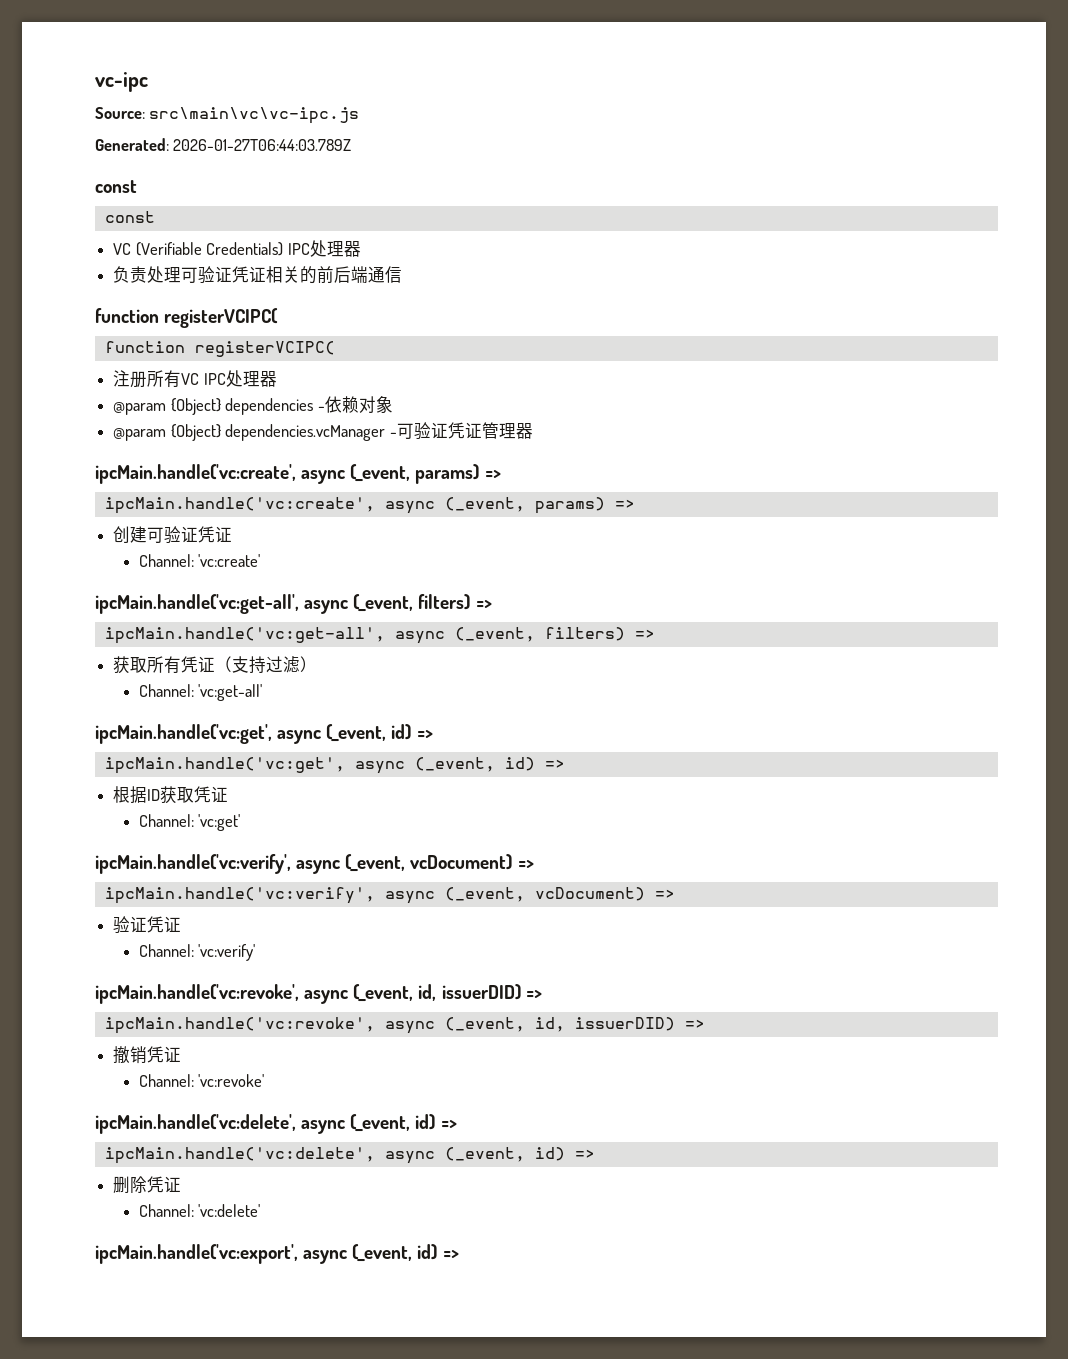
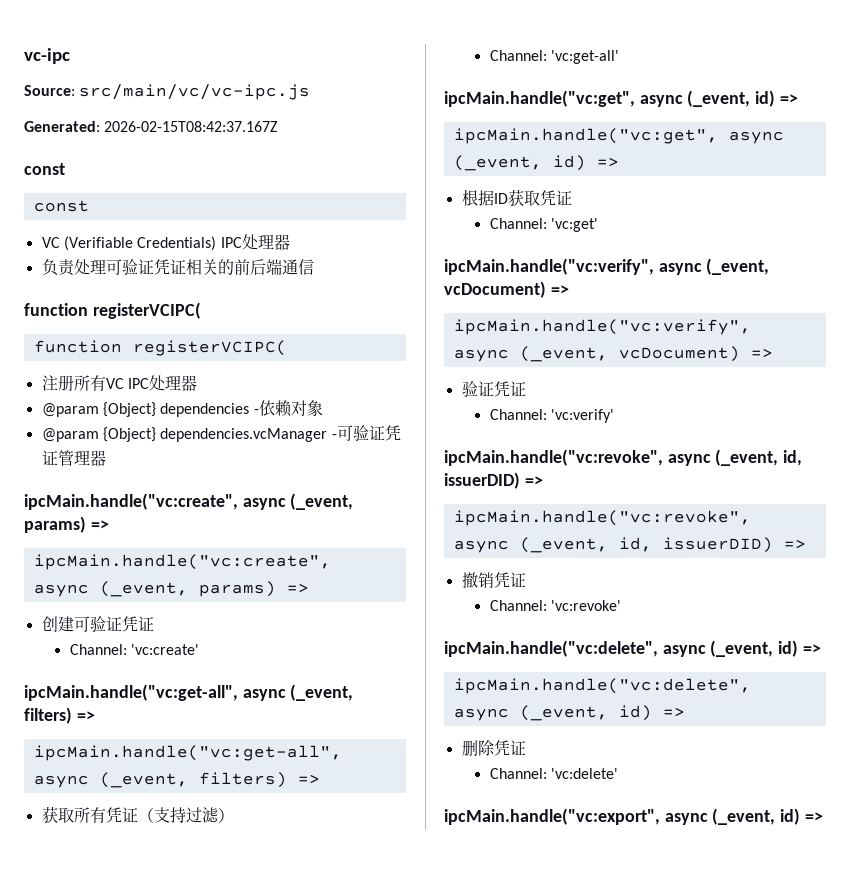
[149,107,360,124] src\main\vc\vc-ipc.js -> [79,84,311,100] src/main/vc/vc-ipc.js
[173,139,352,151] 2026-01-27T06:44:03.789Z -> [104,121,279,132] 2026-02-15T08:42:37.167Z
[95,464,501,484] [104,497,375,514] ipcMain.handle('vc:create', async (_event, params) => // ipcMain.handle('vc:create', -> [24,493,354,510] [24,516,109,533] [33,554,331,570] ipcMain.handle("vc:create", async (_event, params) => // ipcMain.handle("vc:create",
[95,594,492,614] [104,627,385,644] ipcMain.handle('vc:get-all', async (_event, filters) => // ipcMain.handle('vc:get-all', -> [24,684,354,701] [24,707,95,724] [33,745,342,761] ipcMain.handle("vc:get-all", async (_event, filters) => // ipcMain.handle("vc:get-all",
[95,724,433,744] [104,757,345,774] ipcMain.handle('vc:get', async (_event, id) => // ipcMain.handle('vc:get', -> [444,90,798,107] [453,128,718,144] ipcMain.handle("vc:get", async (_event, id) => // ipcMain.handle("vc:get",
[95,854,534,874] [104,887,375,904] ipcMain.handle('vc:verify', async (_event, vcDocument) => // ipcMain.handle('vc:verify', -> [444,258,770,275] [444,281,569,298] [453,319,751,335] ipcMain.handle("vc:verify", async (_event, vcDocument) => // ipcMain.handle("vc:verify",
[95,984,542,1004] [104,1017,375,1034] ipcMain.handle('vc:revoke', async (_event, id, issuerDID) => // ipcMain.handle('vc:revoke', -> [444,449,803,466] [444,472,543,489] [453,510,751,526] ipcMain.handle("vc:revoke", async (_event, id, issuerDID) => // ipcMain.handle("vc:revoke",
[95,1114,457,1134] [104,1147,375,1164] ipcMain.handle('vc:delete', async (_event, id) => // ipcMain.handle('vc:delete', -> [444,640,821,657] [453,678,751,694] ipcMain.handle("vc:delete", async (_event, id) => // ipcMain.handle("vc:delete",
[95,1244,298,1264] ipcMain.handle('vc:export', -> [444,808,660,825] ipcMain.handle("vc:export",

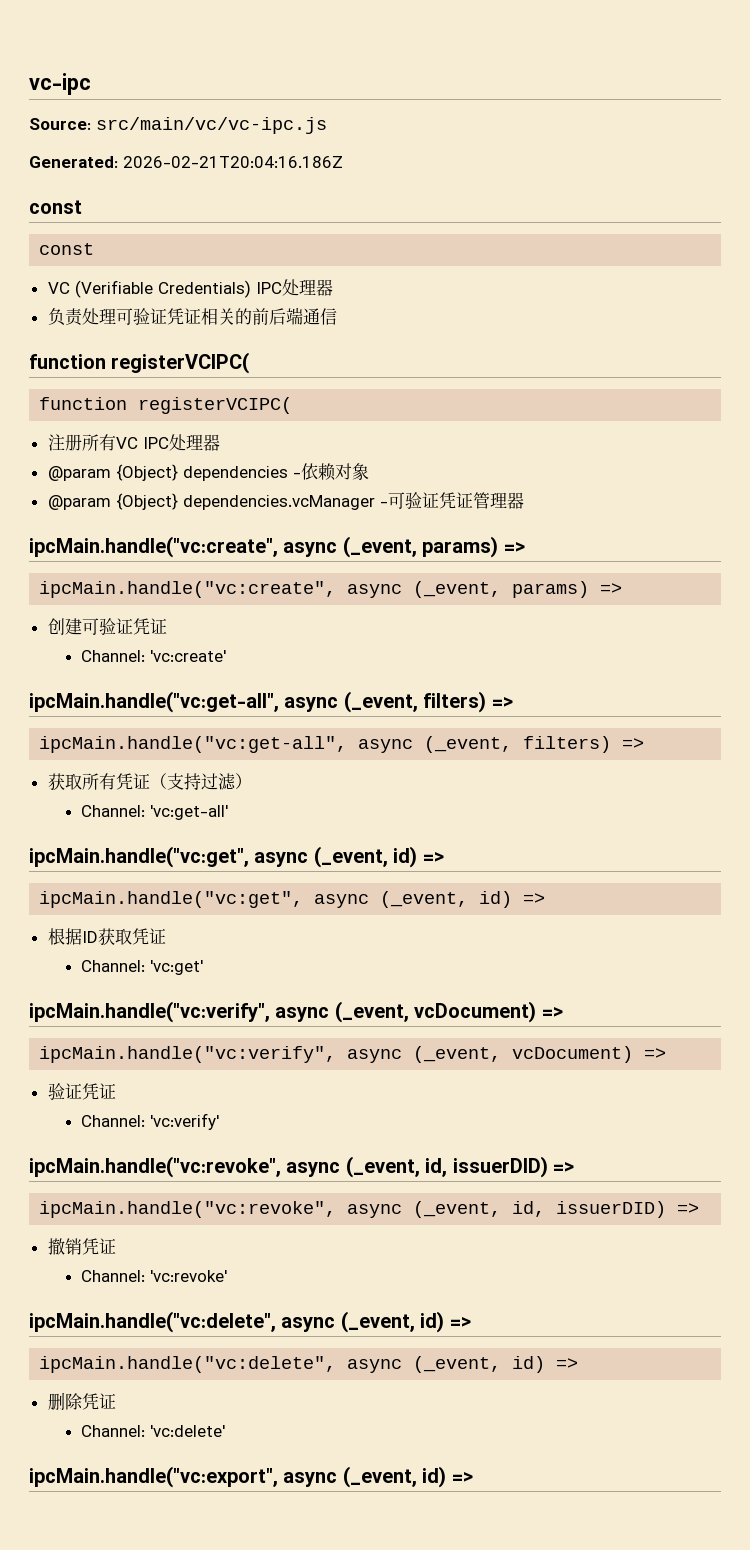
[104,121,279,132] 2026-02-15T08:42:37.167Z -> [123,156,343,168] 2026-02-21T20:04:16.186Z

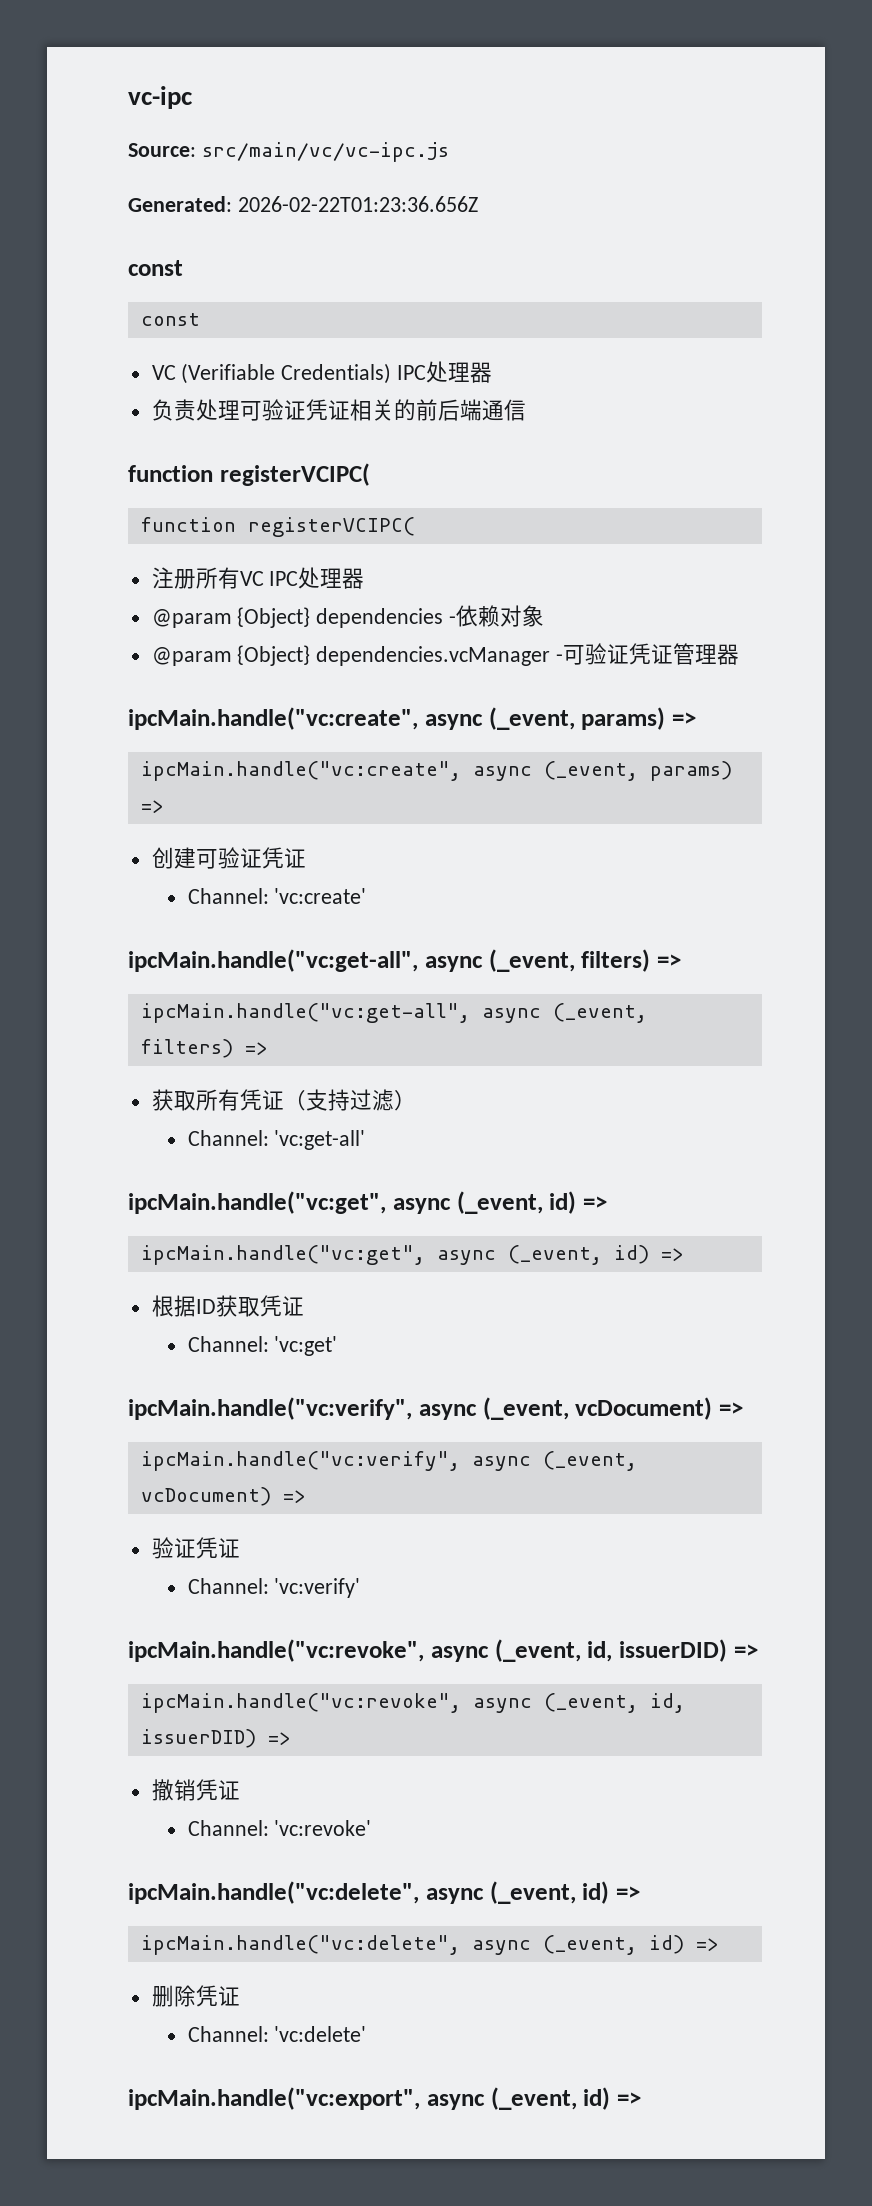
[123,156,343,168] 2026-02-21T20:04:16.186Z -> [237,196,478,212] 2026-02-22T01:23:36.656Z

